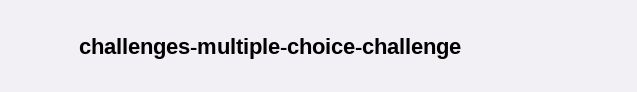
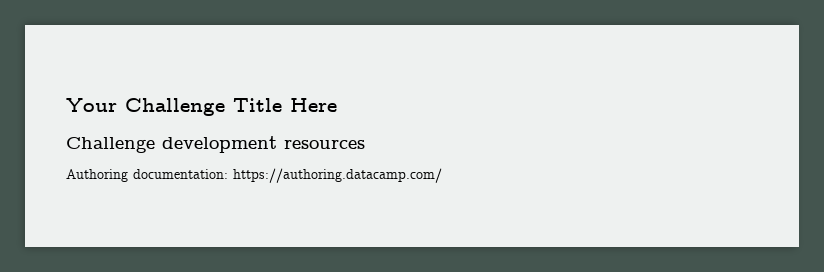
[79,38,461,59] challenges-multiple-choice-challenge -> [66,98,337,116] [66,136,365,153] [66,168,442,183] Your Challenge Title Here // Challenge development resources // Authoring documentation: https://authoring.datacamp.com/

